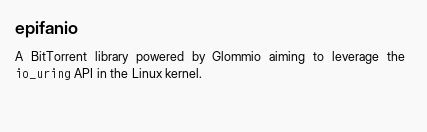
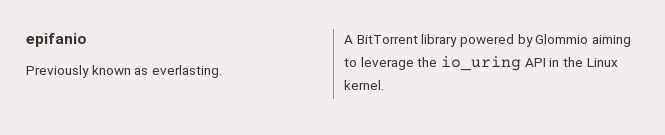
(78, 29) none -> [26,65,222,78] // Previously known as everlasting.

